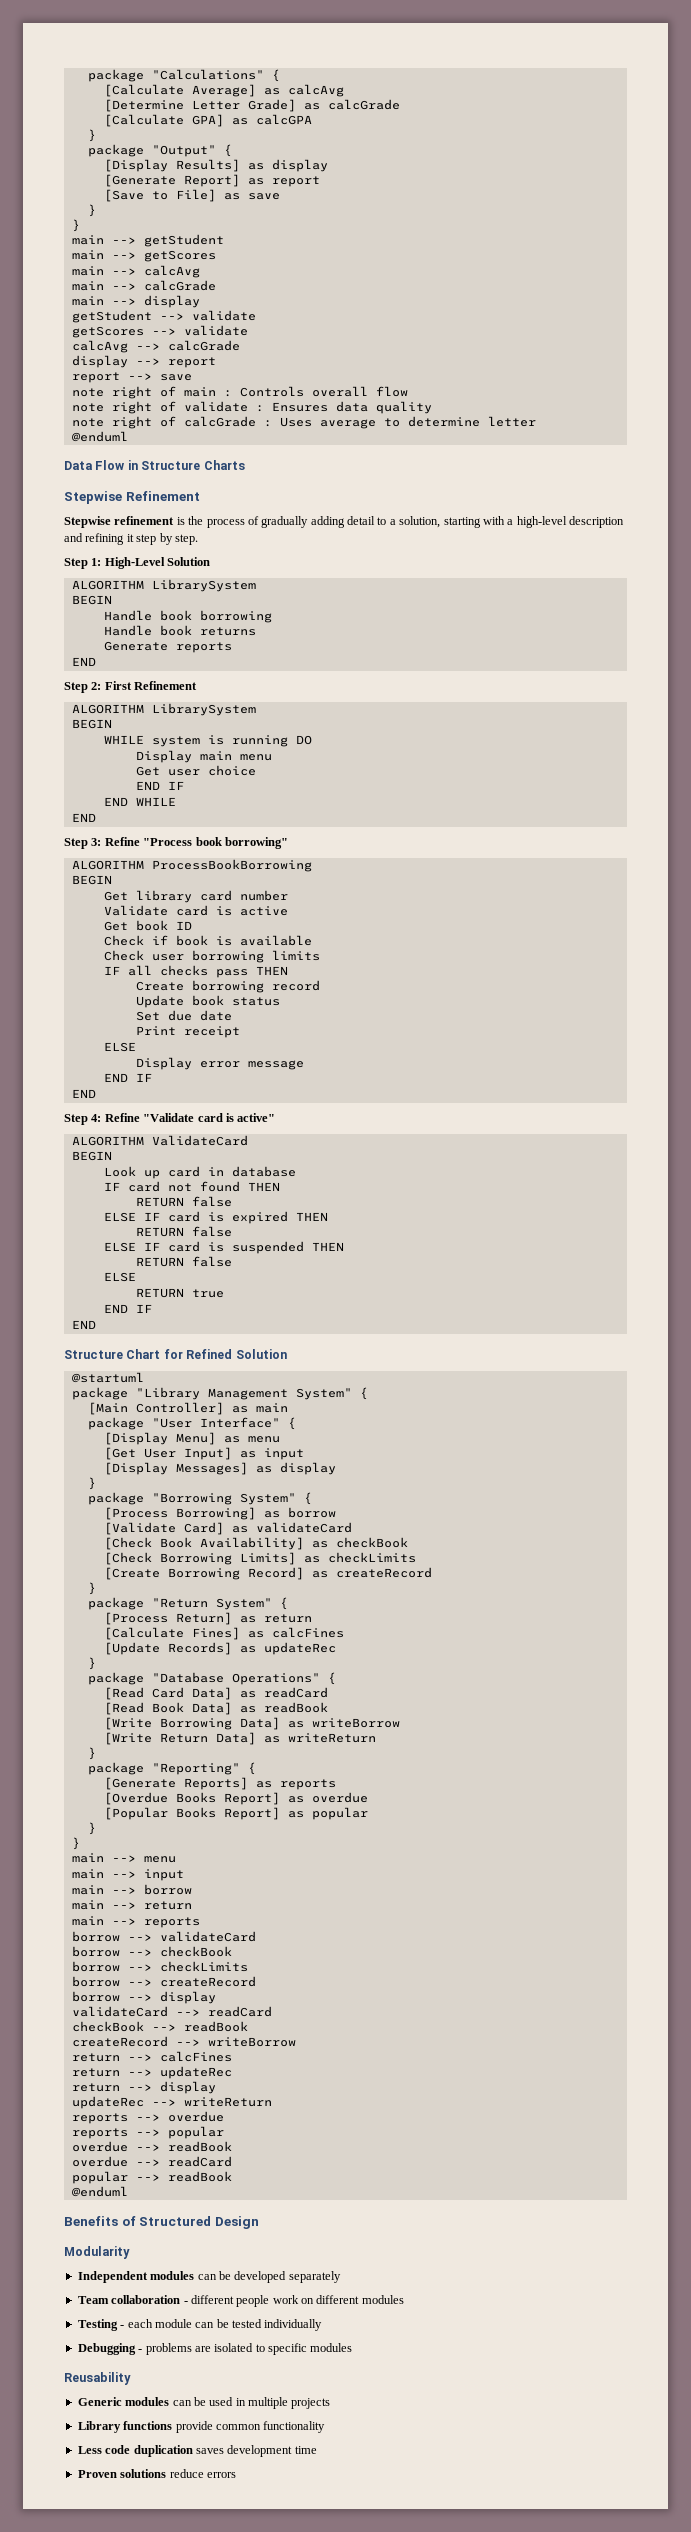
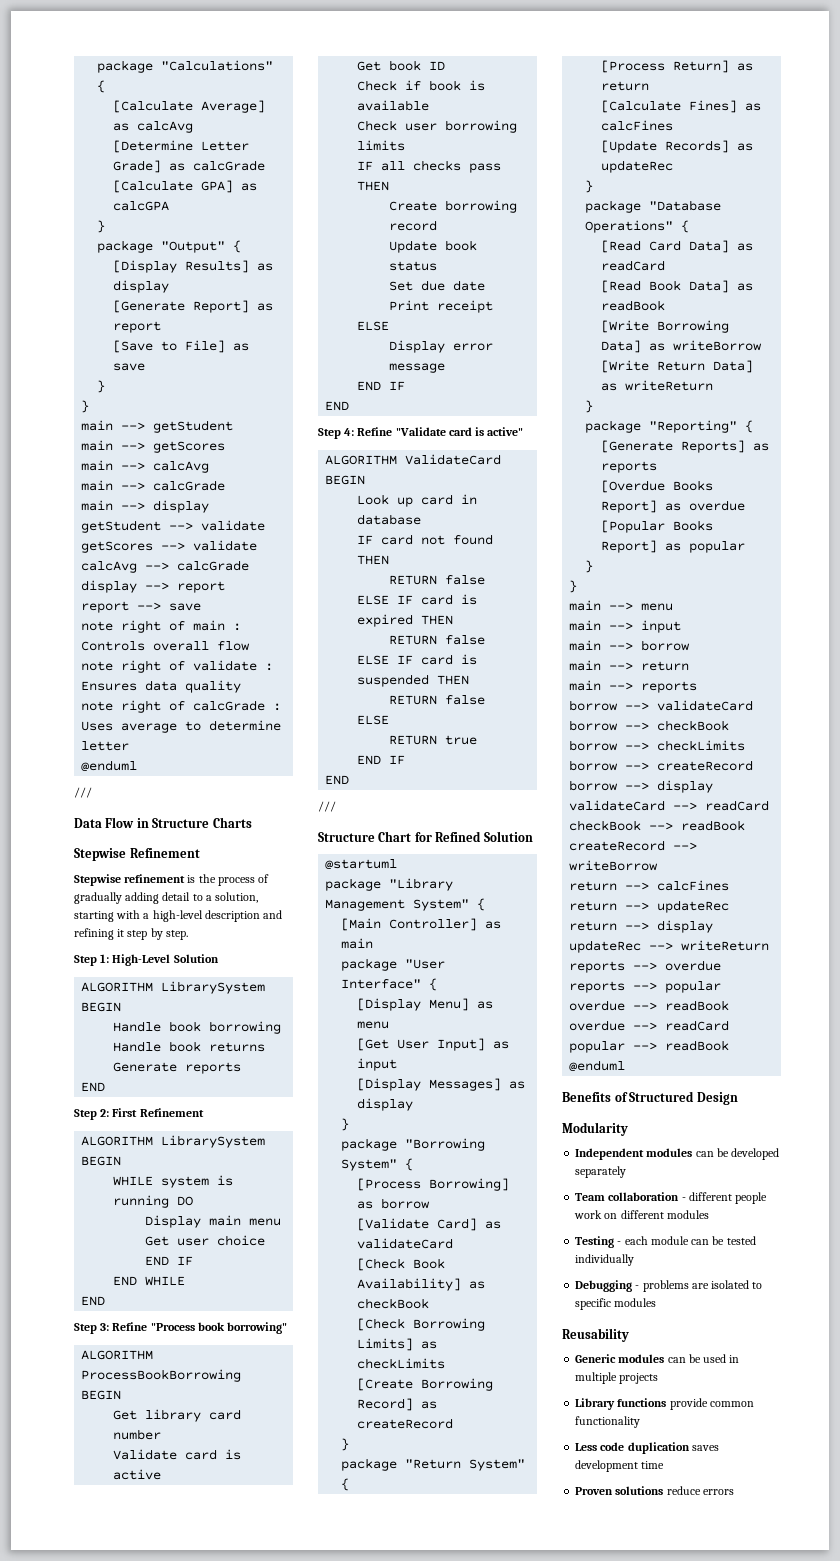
(128, 436) none -> [74,787,92,798] // ///
(96, 1324) none -> [318,801,336,812] // ///

